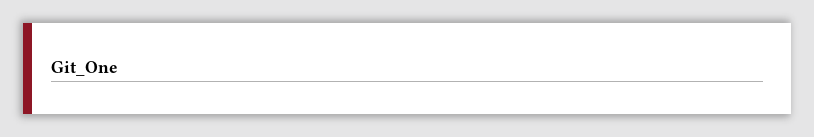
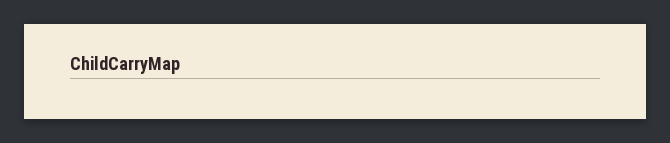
[51,61,118,76] Git_One -> [70,56,180,74] ChildCarryMap

